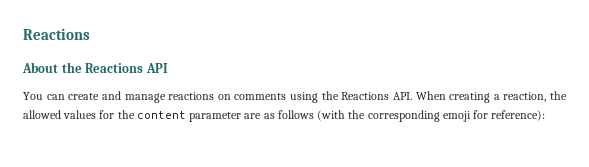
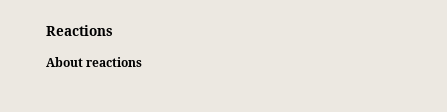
[61,62,168,73] [23,91,567,103] [23,110,546,122] the Reactions API // You can create and manage reactions on comments using the Reactions API. When creating a reaction, the allowed values for the content parameter are as follows (with the corresponding emoji for reference): -> [86,57,143,67] reactions

